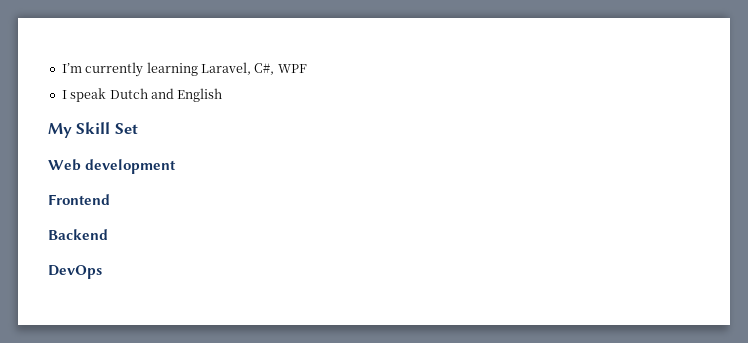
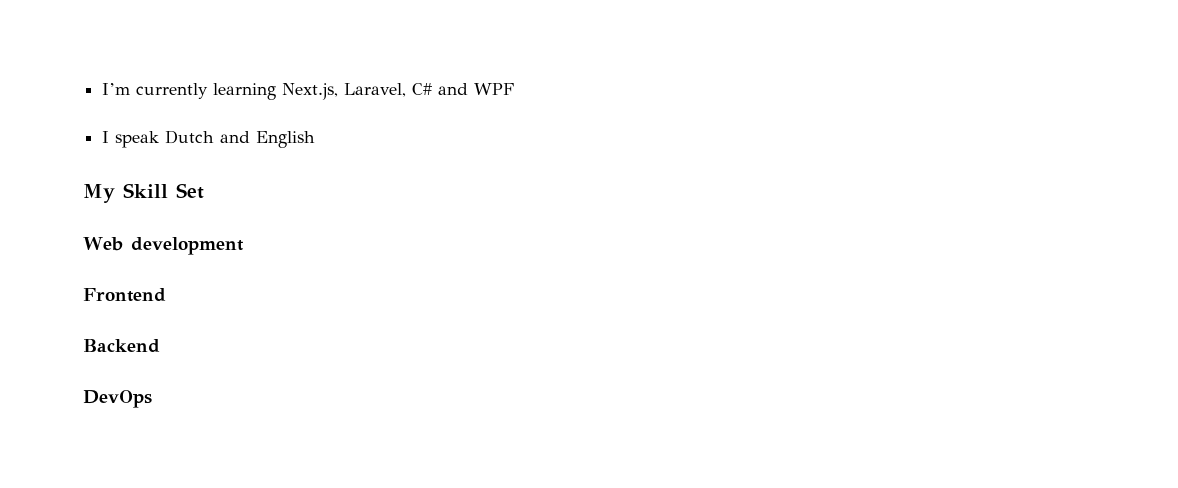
[200,62,275,75] Laravel, C#, -> [282,83,469,100] Next.js, Laravel, C# and

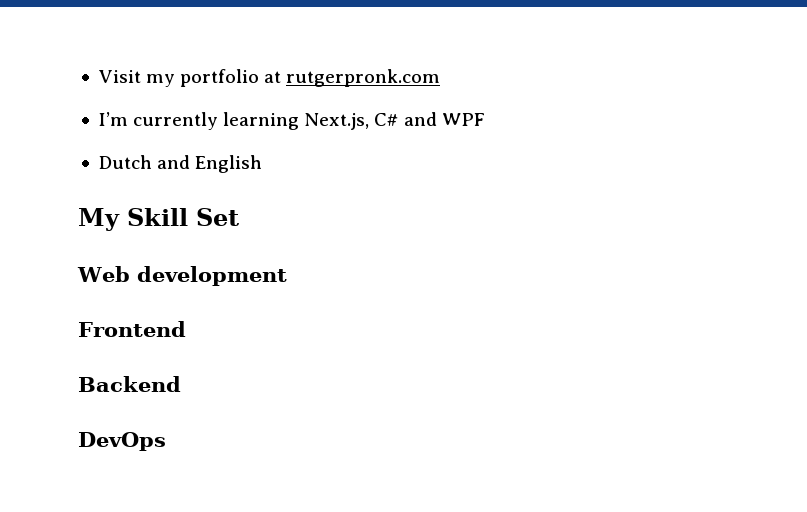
(102, 89) none -> [98,69,441,87] Visit my portfolio at rutgerpronk.com //
[344,83,407,97] Laravel, -> (370, 121) none
[102,131,160,148] I speak -> (485, 119) none

